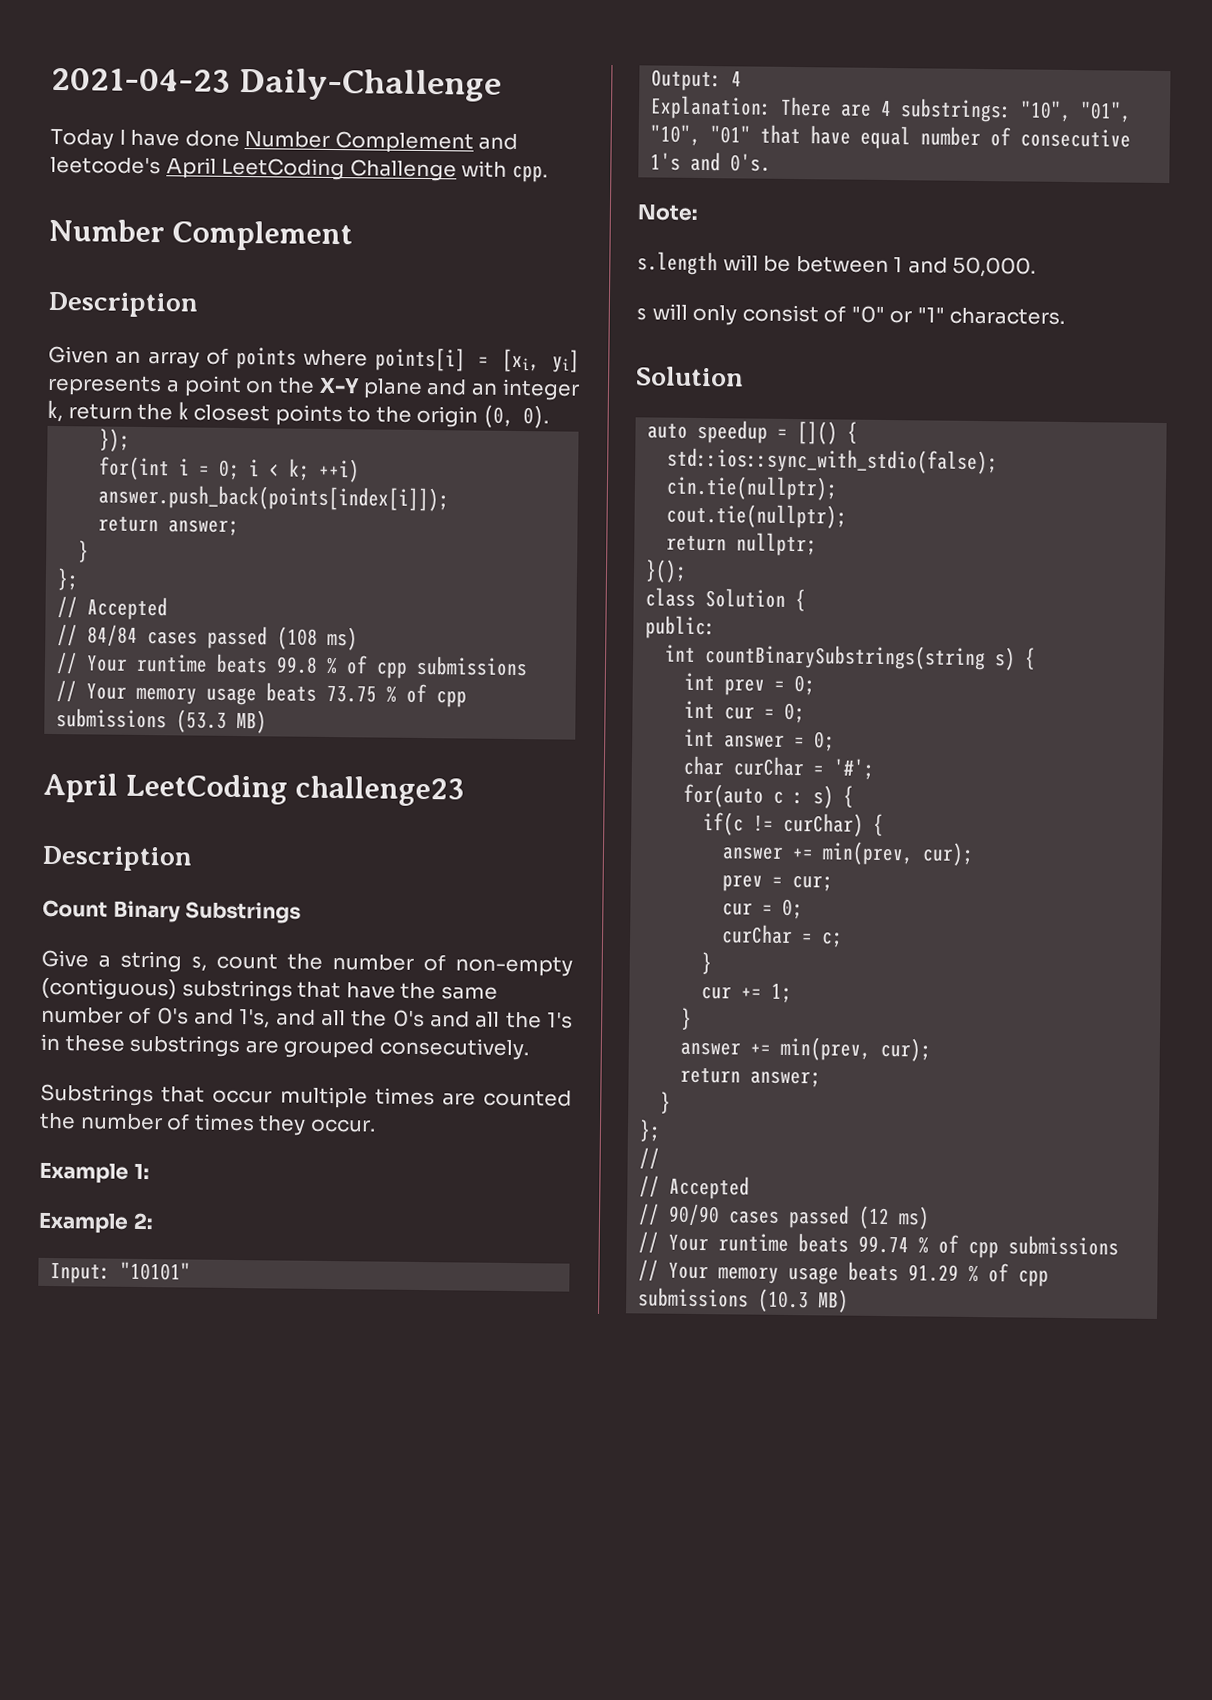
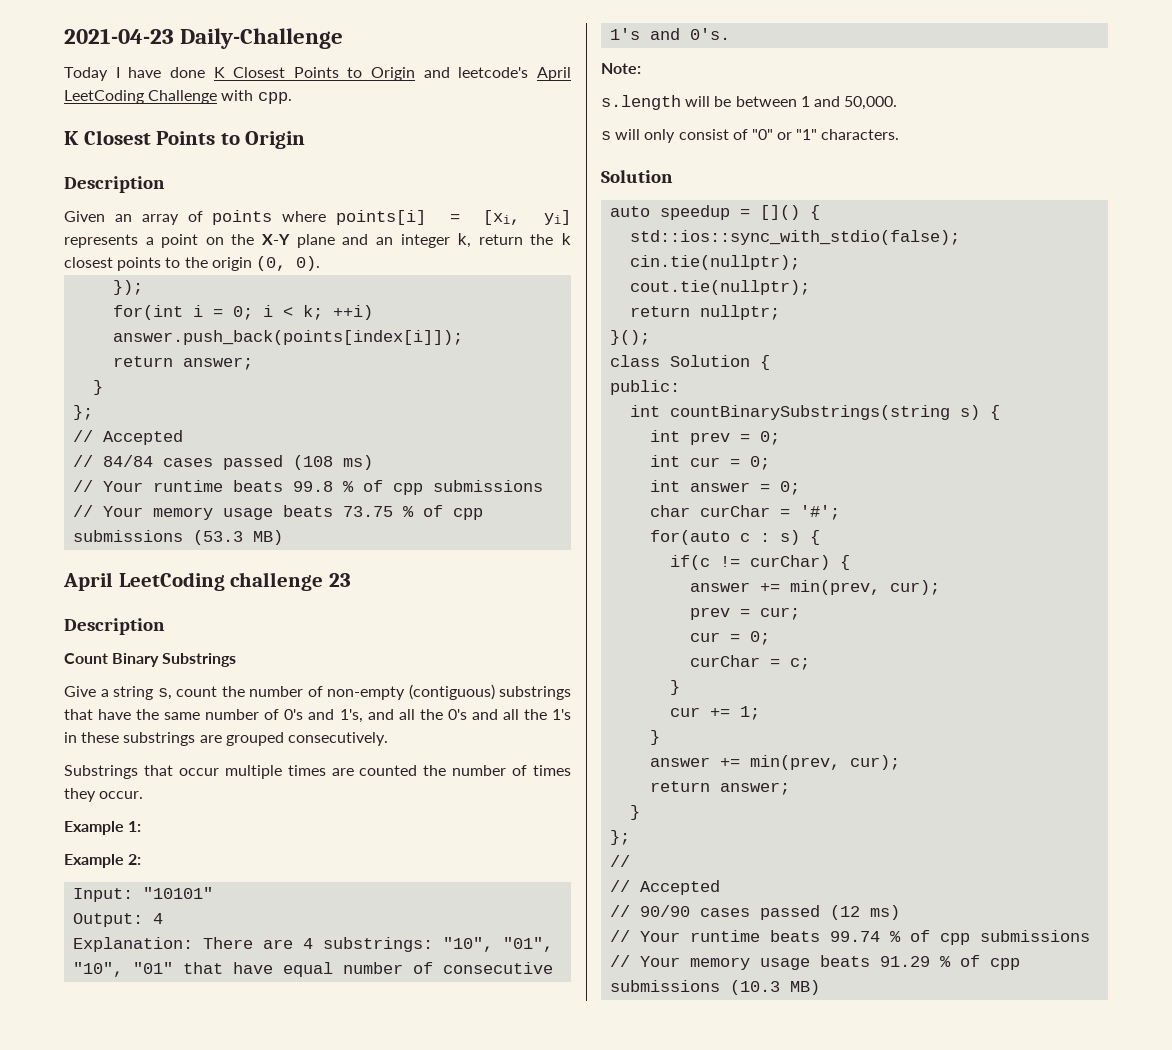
[244,131,474,154] Number Complement -> [213,67,416,81] K Closest Points to Origin
[49,218,354,252] Number Complement -> [64,130,306,149] K Closest Points to Origin
[295,775,466,807] challenge23 -> [230,572,351,591] challenge 23

